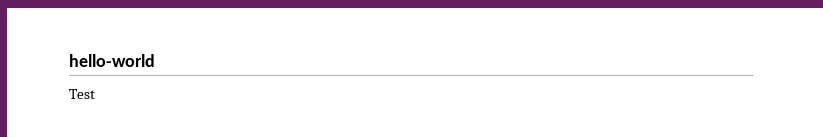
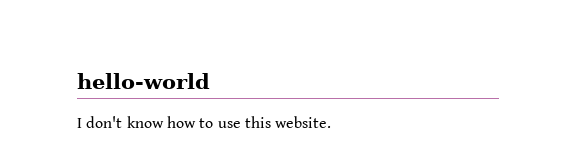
[69,89,95,99] Test -> [77,116,332,128] I don't know how to use this website.

